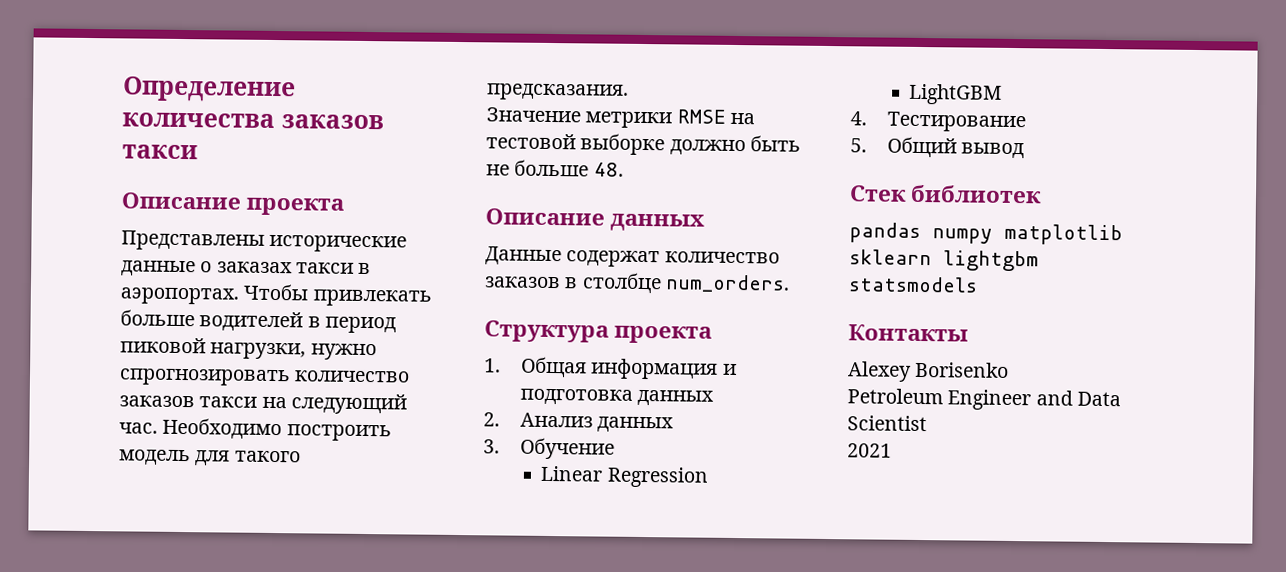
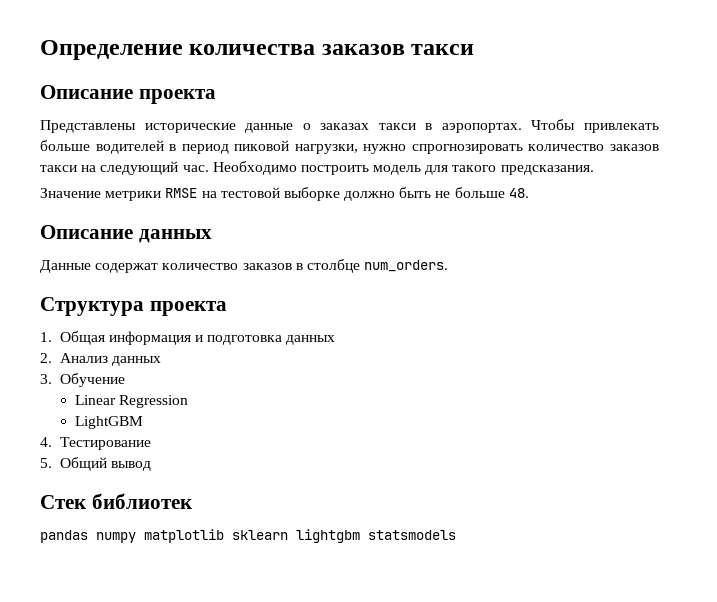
[848,324,968,342] [847,361,1010,382] [847,388,1121,411] [847,415,927,432] [847,443,892,458] // Контакты // Alexey Borisenko // Petroleum Engineer and Data Scientist // 2021 -> (456, 535) none

